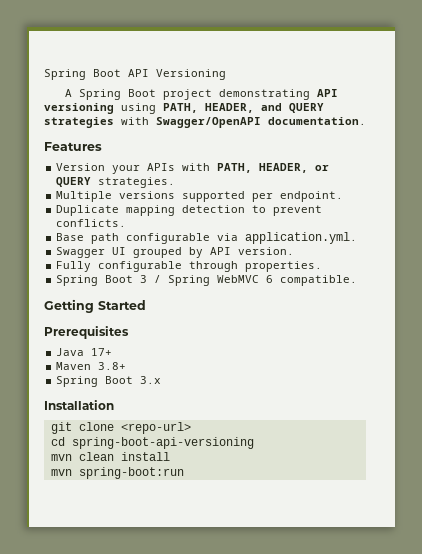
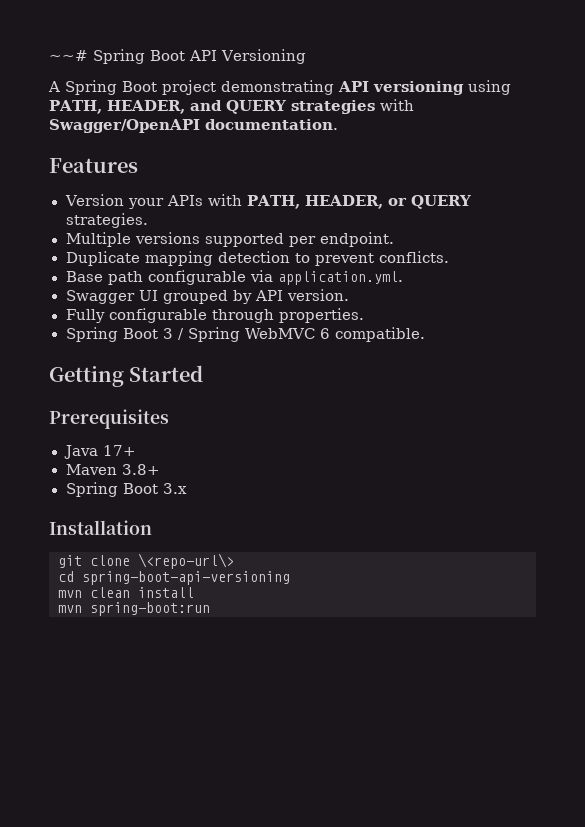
(44, 74) none -> [49,50,88,61] ~~#
[120,422,191,434] <repo-url> -> [138,553,234,569] \<repo-url\>

